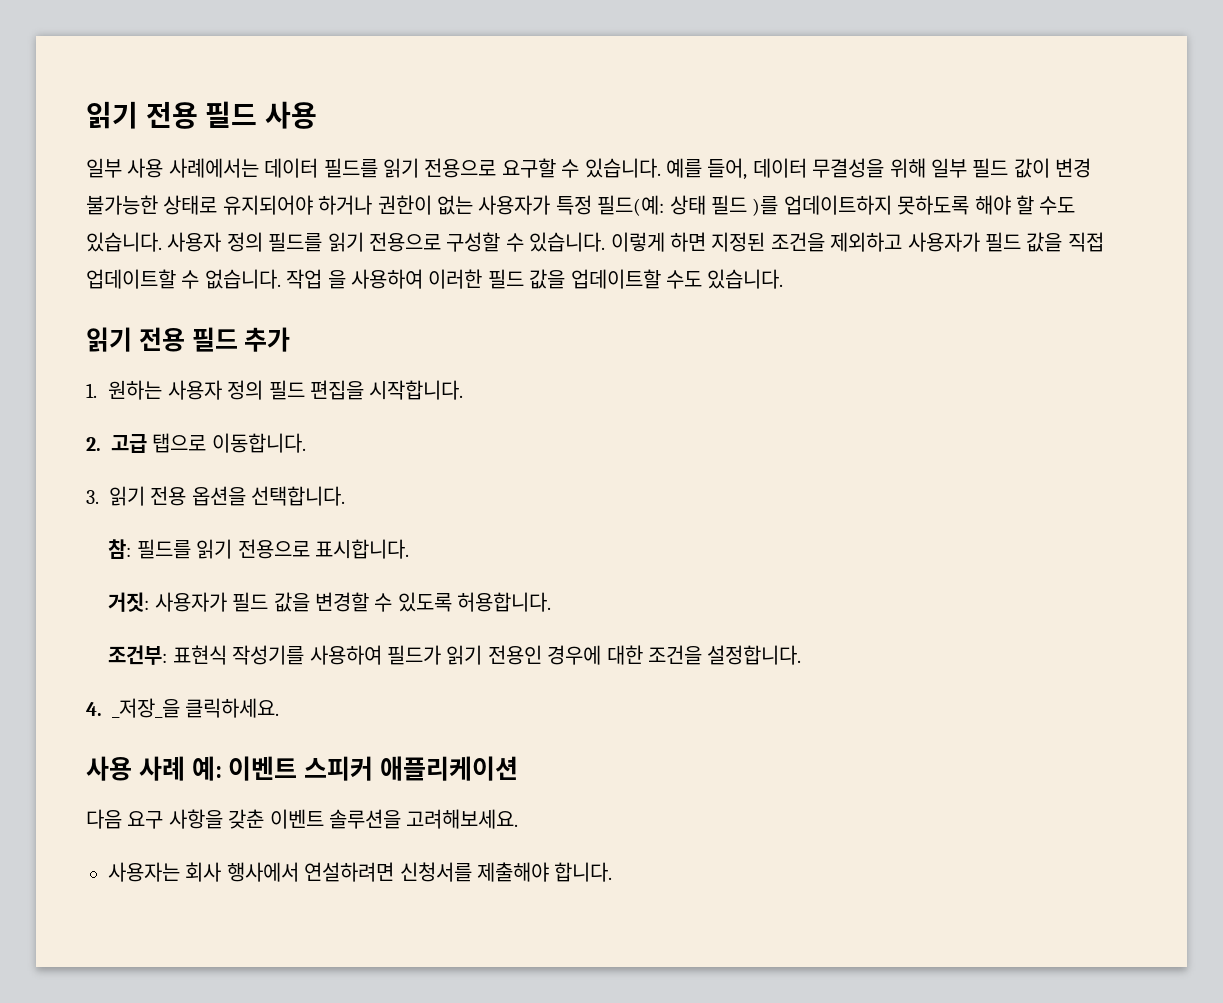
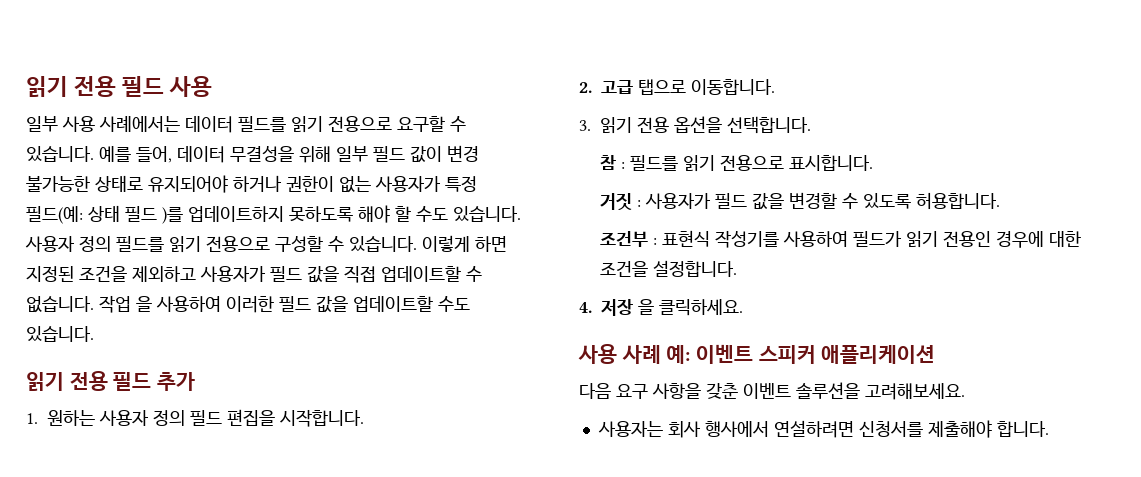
[108,539,132,559] 참: -> [599,155,625,170] 참 :
[108,592,150,612] 거짓: -> [599,193,641,210] 거짓 :
[108,645,168,665] 조건부: -> [599,231,657,247] 조건부 :
[112,698,180,718] _저장_을 -> [601,299,654,316] 저장 을

